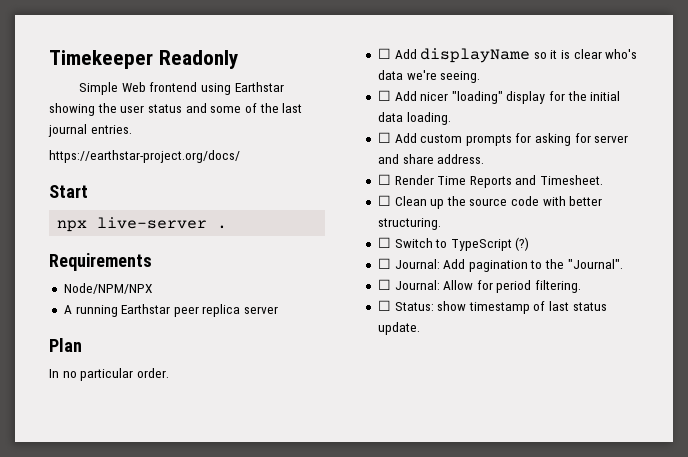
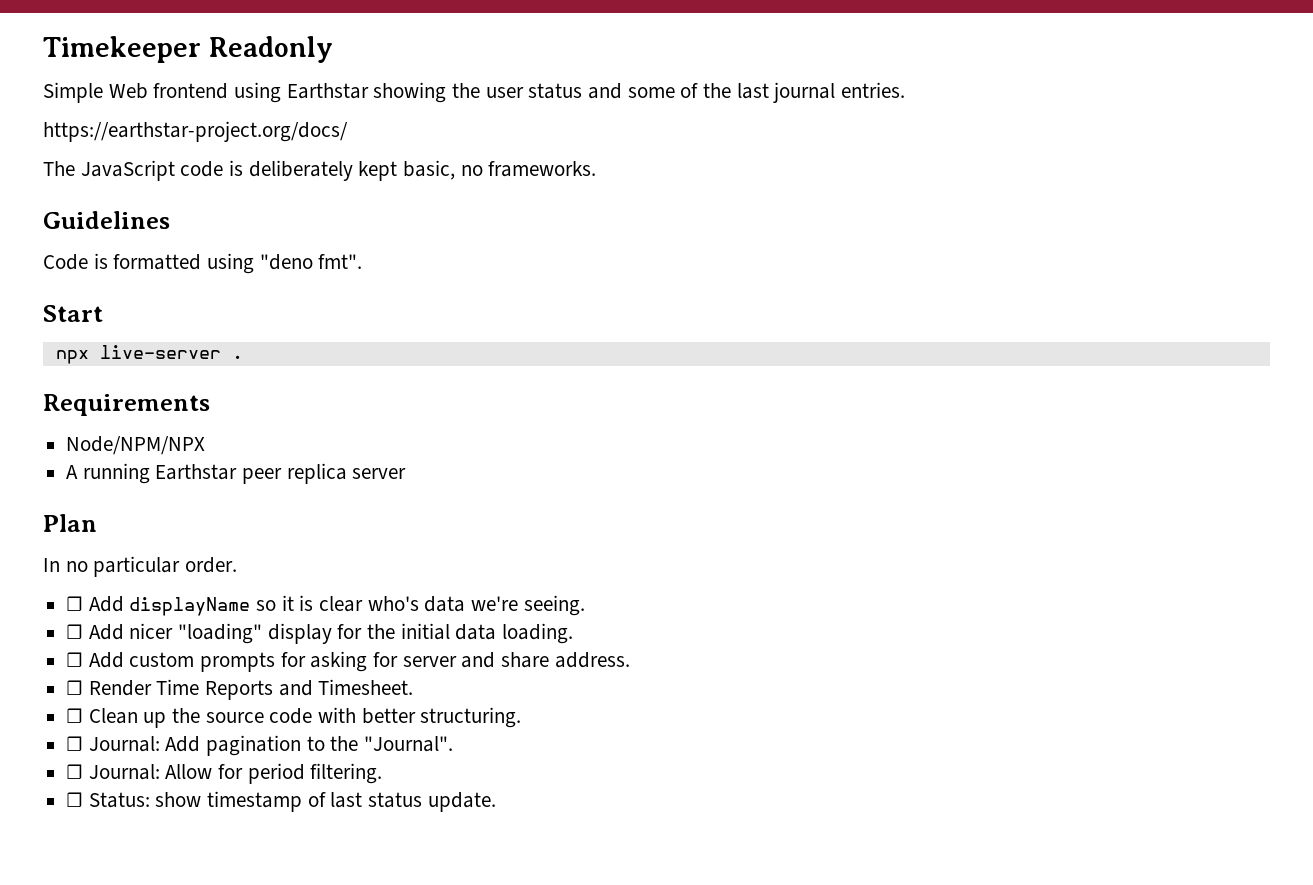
(240, 156) none -> [43,160,597,181] [43,211,170,229] [43,253,363,274] // The JavaScript code is deliberately kept basic, no frameworks. // Guidelines // Code is formatted using "deno fmt".
[377,237,530,251] // ☐ Switch to TypeScript (?) -> (522, 717) none

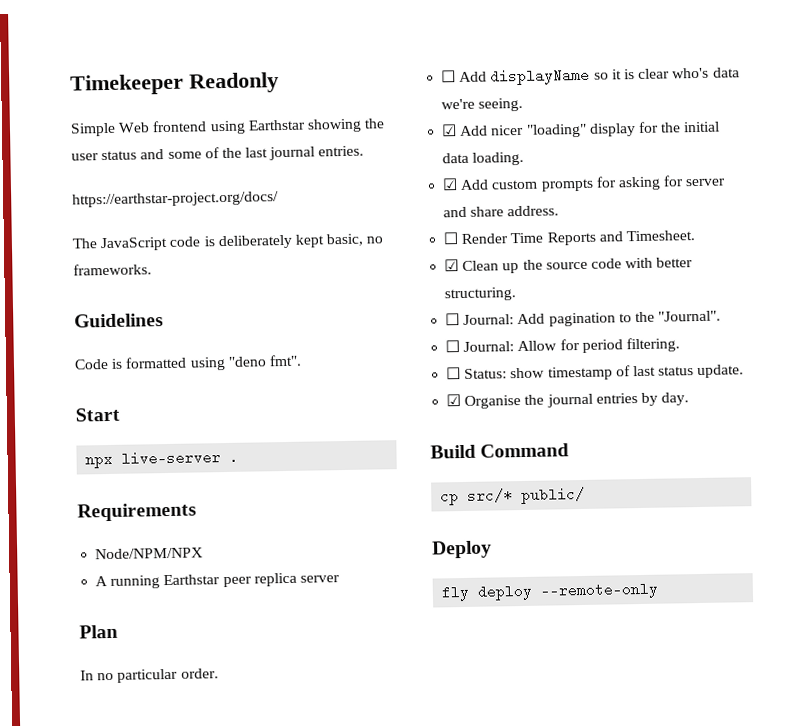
[66,624,84,639] ☐ -> [441,124,458,137] ☑
[66,652,84,667] ☐ -> [442,178,459,191] ☑
[66,708,84,723] ☐ -> [444,259,460,272] ☑
(496, 802) none -> [446,392,690,409] [430,443,570,459] [440,486,586,506] [432,540,492,559] [441,581,660,602] // ☑ Organise the journal entries by day. // Build Command // cp src/* public/ // Deploy // fly deploy --remote-only

